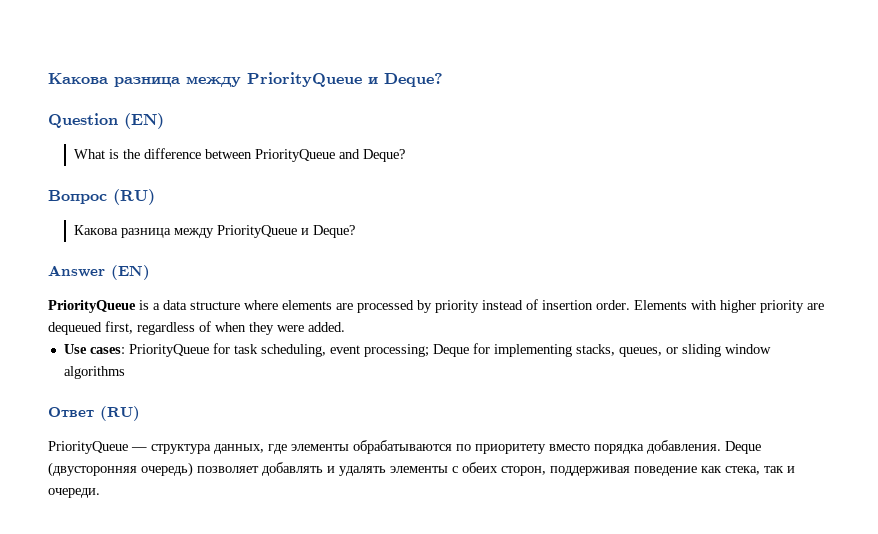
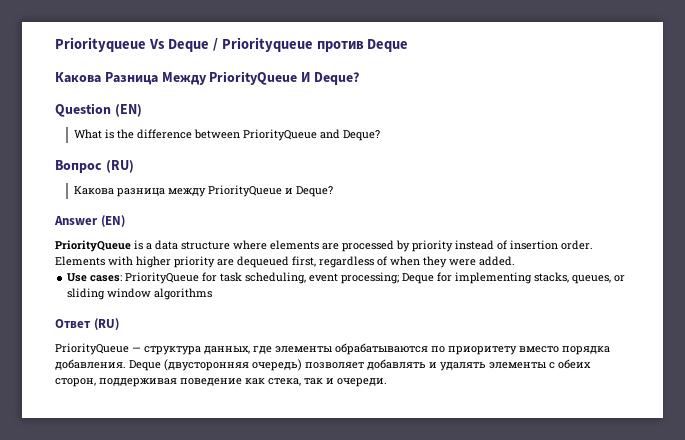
[48,72,378,87] Какова разница между PriorityQueue и -> [55,37,409,52] [55,71,311,85] Priorityqueue Vs Deque / Priorityqueue против Deque // Какова Разница Между PriorityQueue И

